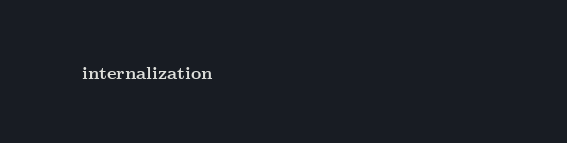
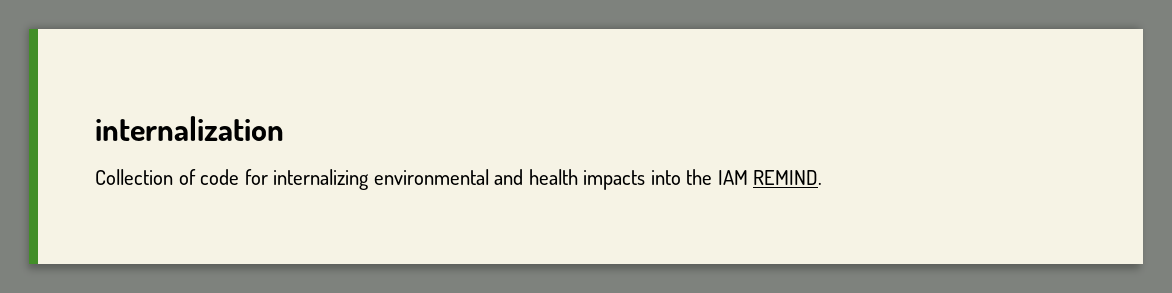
(213, 73) none -> [95,169,823,190] // Collection of code for internalizing environmental and health impacts into the IAM REMIND.

